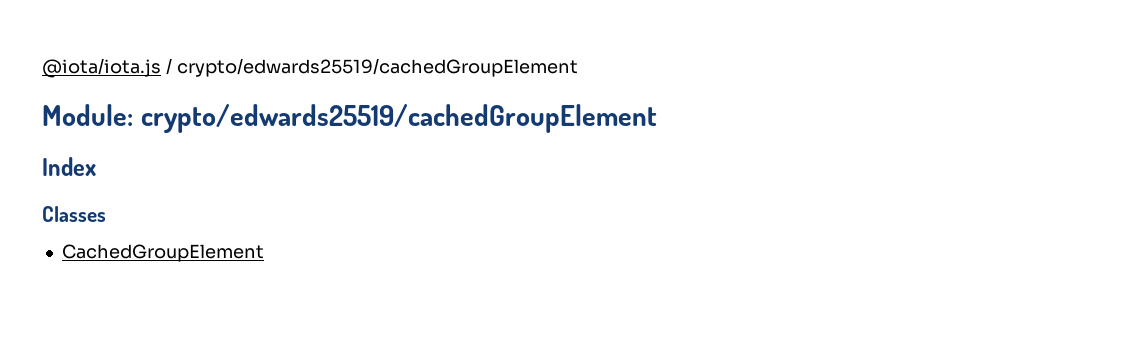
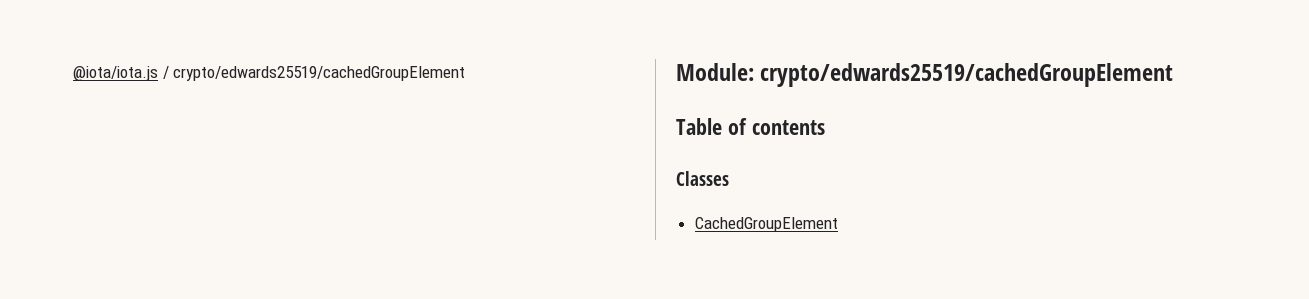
[42,157,96,176] Index -> [676,118,825,135] Table of contents

